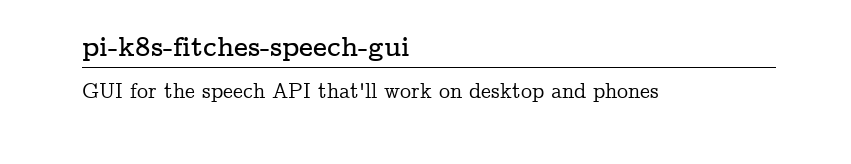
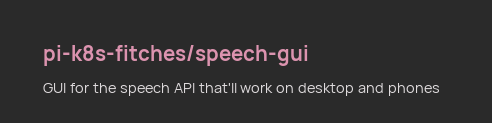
[82,37,410,61] pi-k8s-fitches-speech-gui -> [43,45,309,66] pi-k8s-fitches/speech-gui

